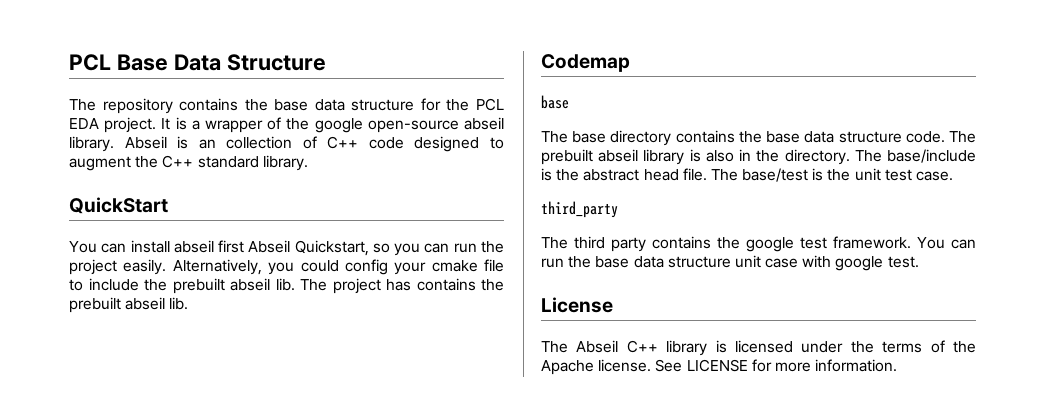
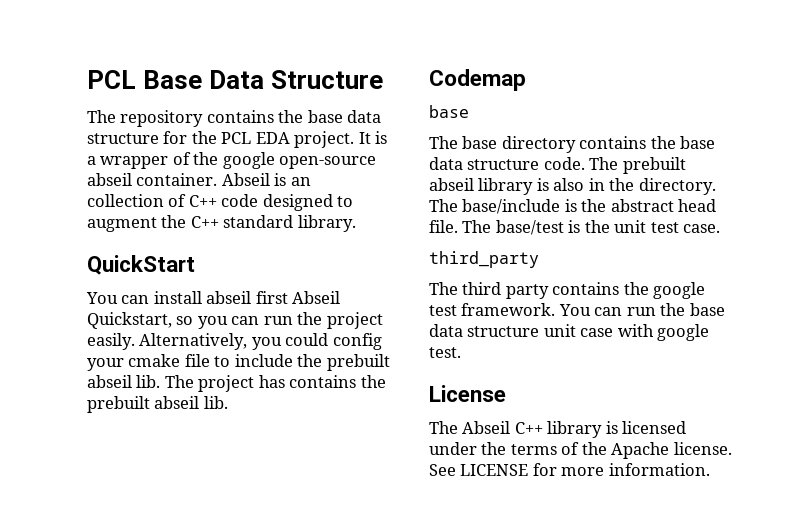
[69,136,114,152] library. -> [136,173,218,186] container.

